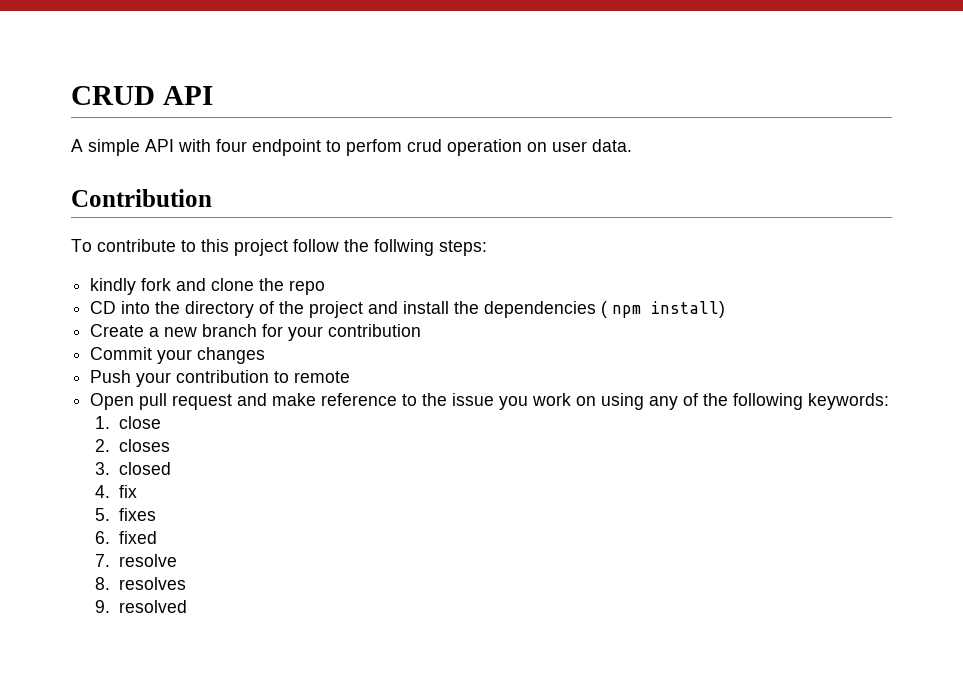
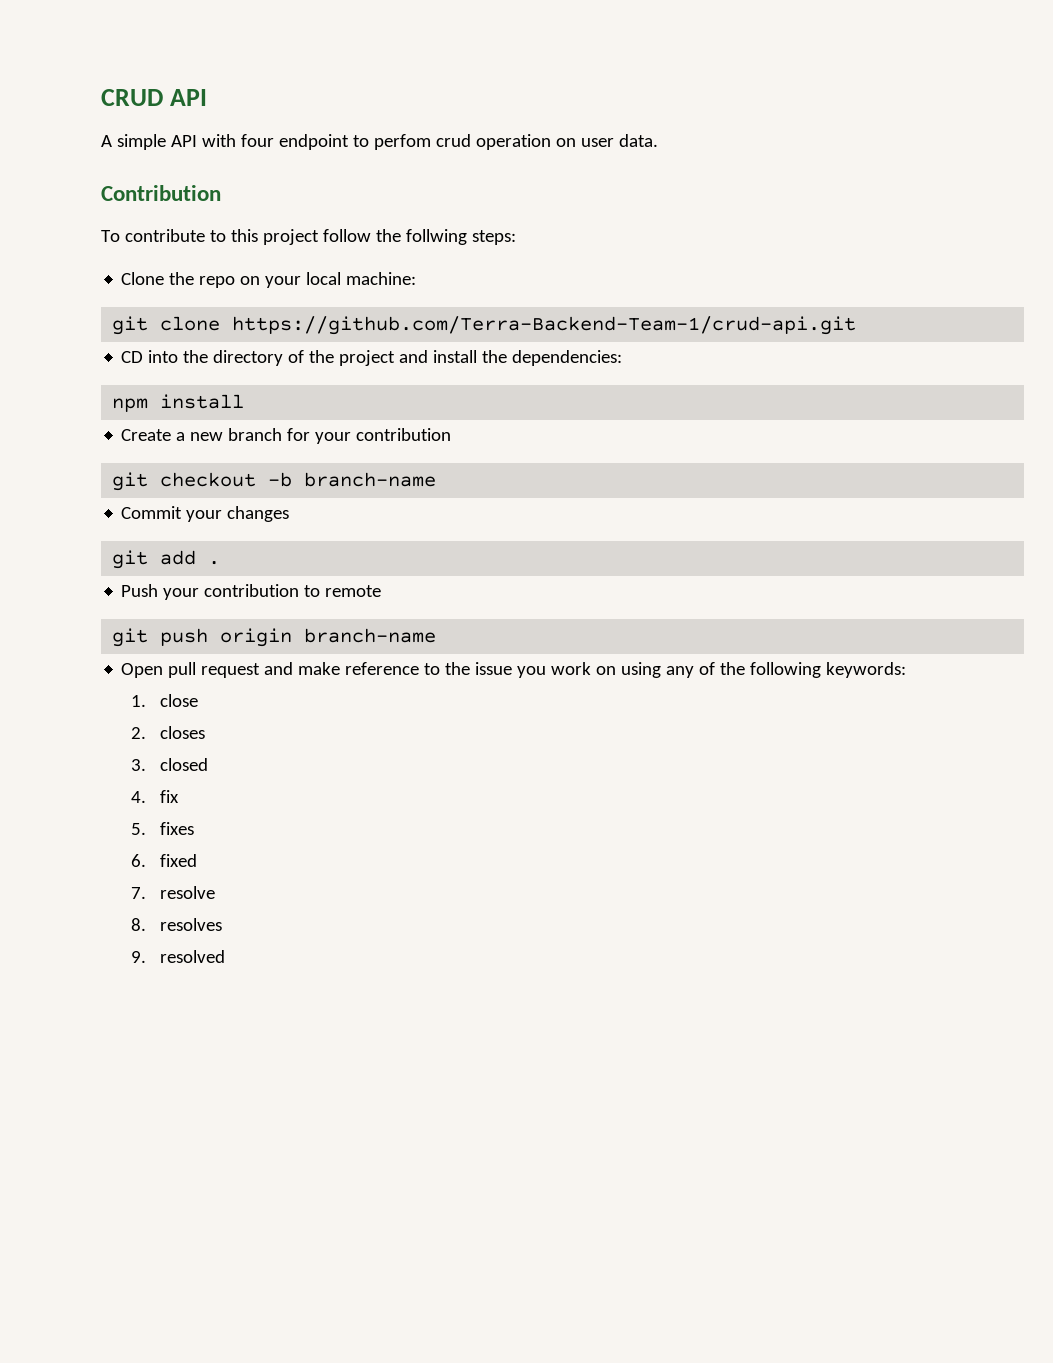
[90,278,326,295] kindly fork and clone the repo -> [121,272,417,288] [112,316,857,335] Clone the repo on your local machine: // git clone https://github.com/Terra-Backend-Team-1/crud-api.git
[484,301,726,318] dependencies ( npm install) -> [512,350,623,366] [112,394,245,412] dependencies: // npm install
(422, 330) none -> [112,472,437,491] // git checkout -b branch-name
(266, 355) none -> [112,550,221,569] // git add .
(351, 377) none -> [112,628,437,647] // git push origin branch-name

